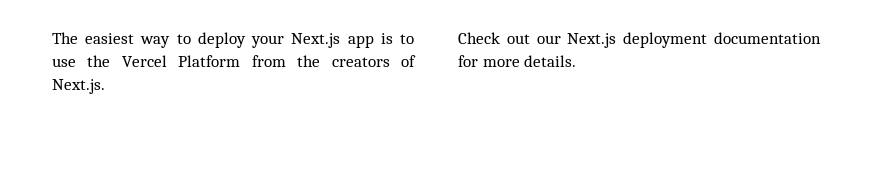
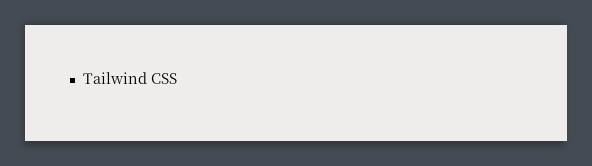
[52,32,415,48] [52,55,416,67] [52,79,105,94] [458,32,821,48] [458,55,577,67] The easiest way to deploy your Next.js app is to use the Vercel Platform from the creators of Next.js. // Check out our Next.js deployment documentation for more details. -> [82,72,177,84] Tailwind CSS

